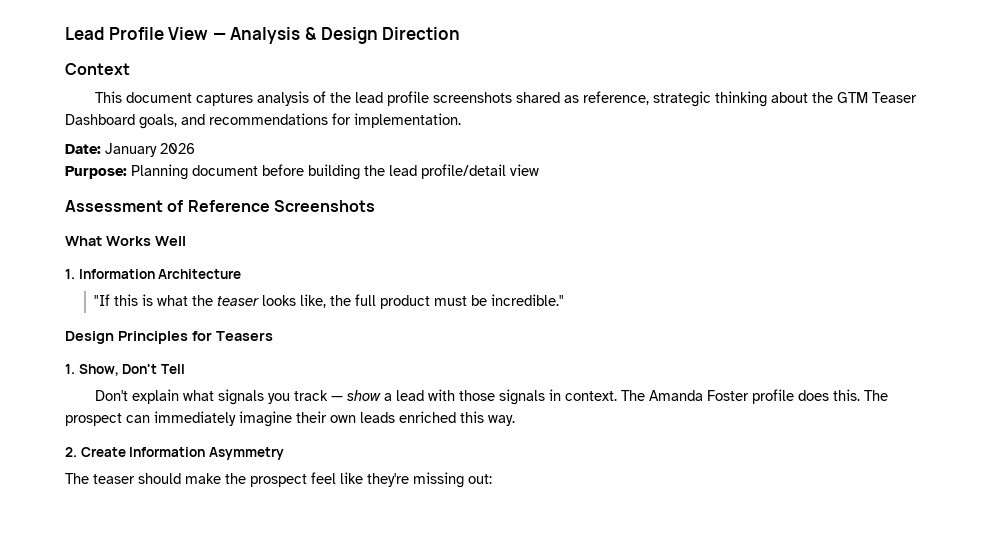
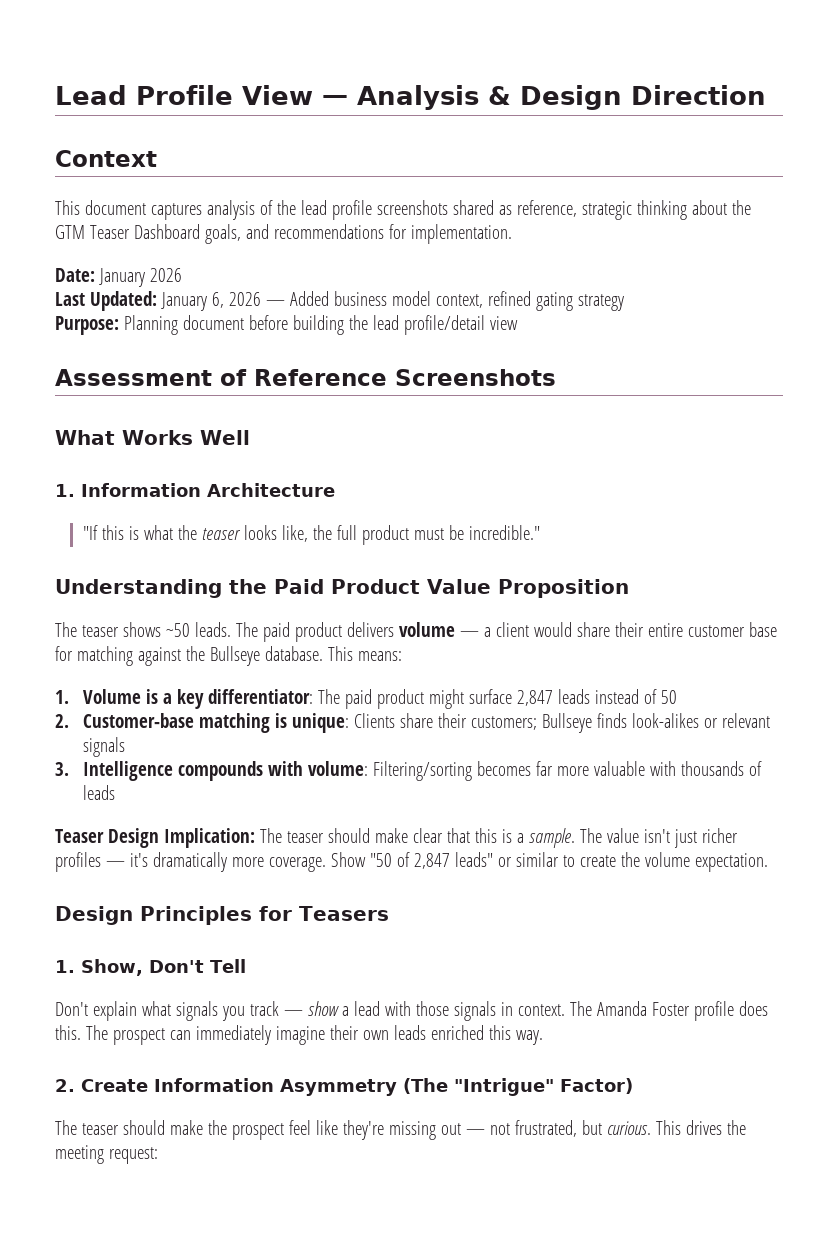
(195, 148) none -> [55,291,624,311] // Last Updated: January 6, 2026 — Added business model context, refined gating strategy
(564, 300) none -> [55,579,629,598] [55,622,777,642] [55,646,402,666] [55,689,677,709] [55,713,770,733] [82,737,125,757] [55,761,762,781] [82,785,115,800] [55,828,738,848] [55,852,768,872] // Understanding the Paid Product Value Proposition // The teaser shows ~50 leads. The paid product delivers volume — a client would share their entire customer base for matching against the Bullseye database. This means: // 1. Volume is a key differentiator: The paid product might surface 2,847 leads instead of 50 // 2. Customer-base matching is unique: Clients share their customers; Bullseye finds look-alikes or relevant signals // 3. Intelligence compounds with volume: Filtering/sorting becomes far more valuable with thousands of leads // Teaser Design Implication: The teaser should make clear that this is a sample. The value isn't just richer profiles — it's dramatically more coverage. Show "50 of 2,847 leads" or similar to create the volume expectation.
(284, 453) none -> [403,1078,633,1096] (The "Intrigue" Factor)
[468,474,492,484] out: -> [440,1120,746,1137] [55,1145,158,1164] out — not frustrated, but curious. This drives the meeting request:

